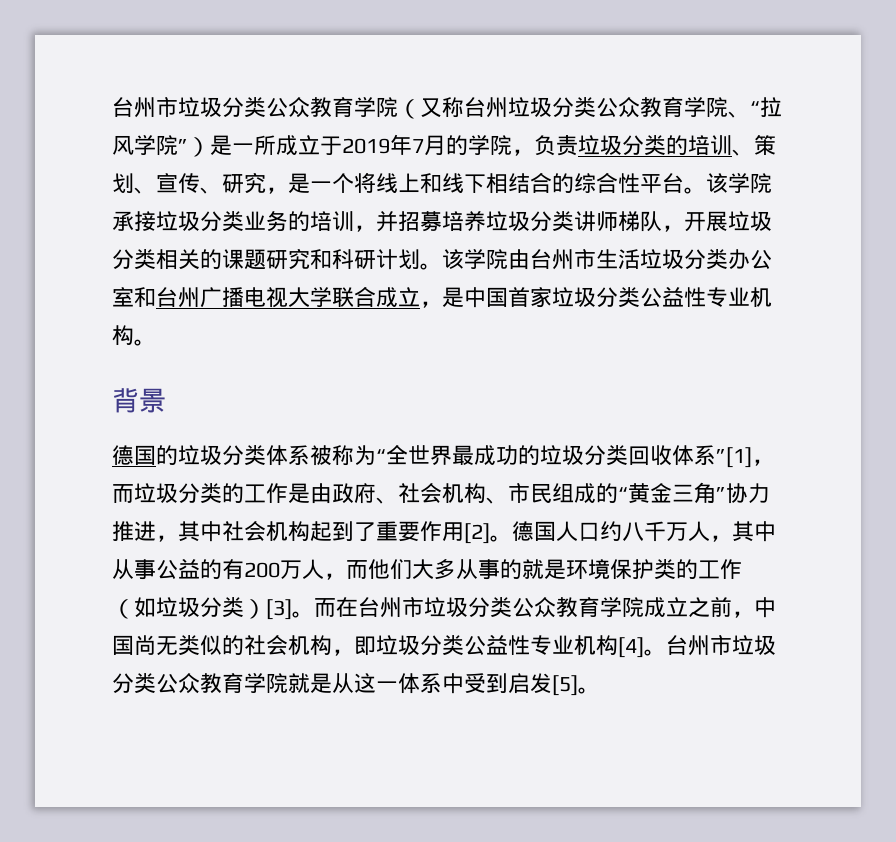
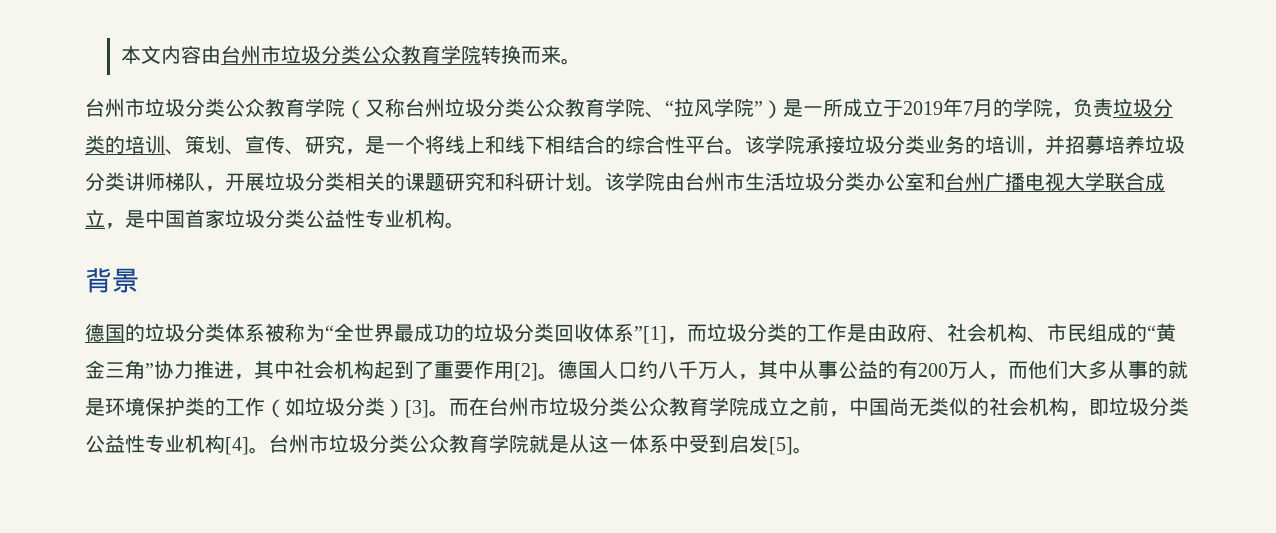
(112, 107) none -> [121,45,582,65] 本文内容由台州市垃圾分类公众教育学院转换而来。 //

